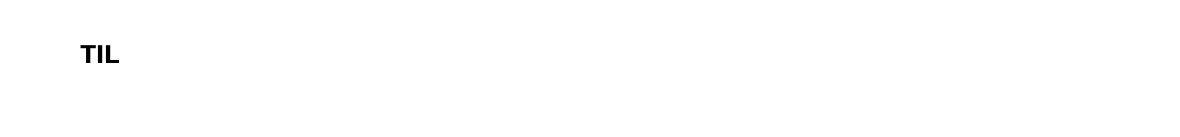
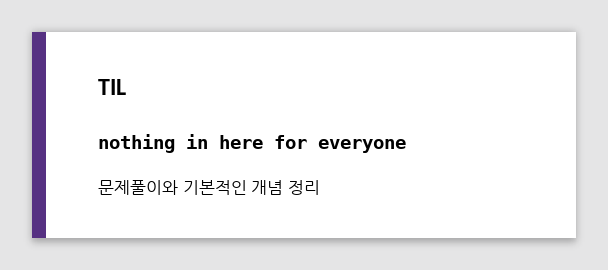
(120, 54) none -> [98,134,406,153] [98,180,320,195] // nothing in here for everyone // 문제풀이와 기본적인 개념 정리

